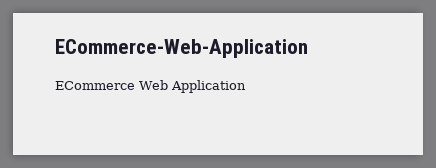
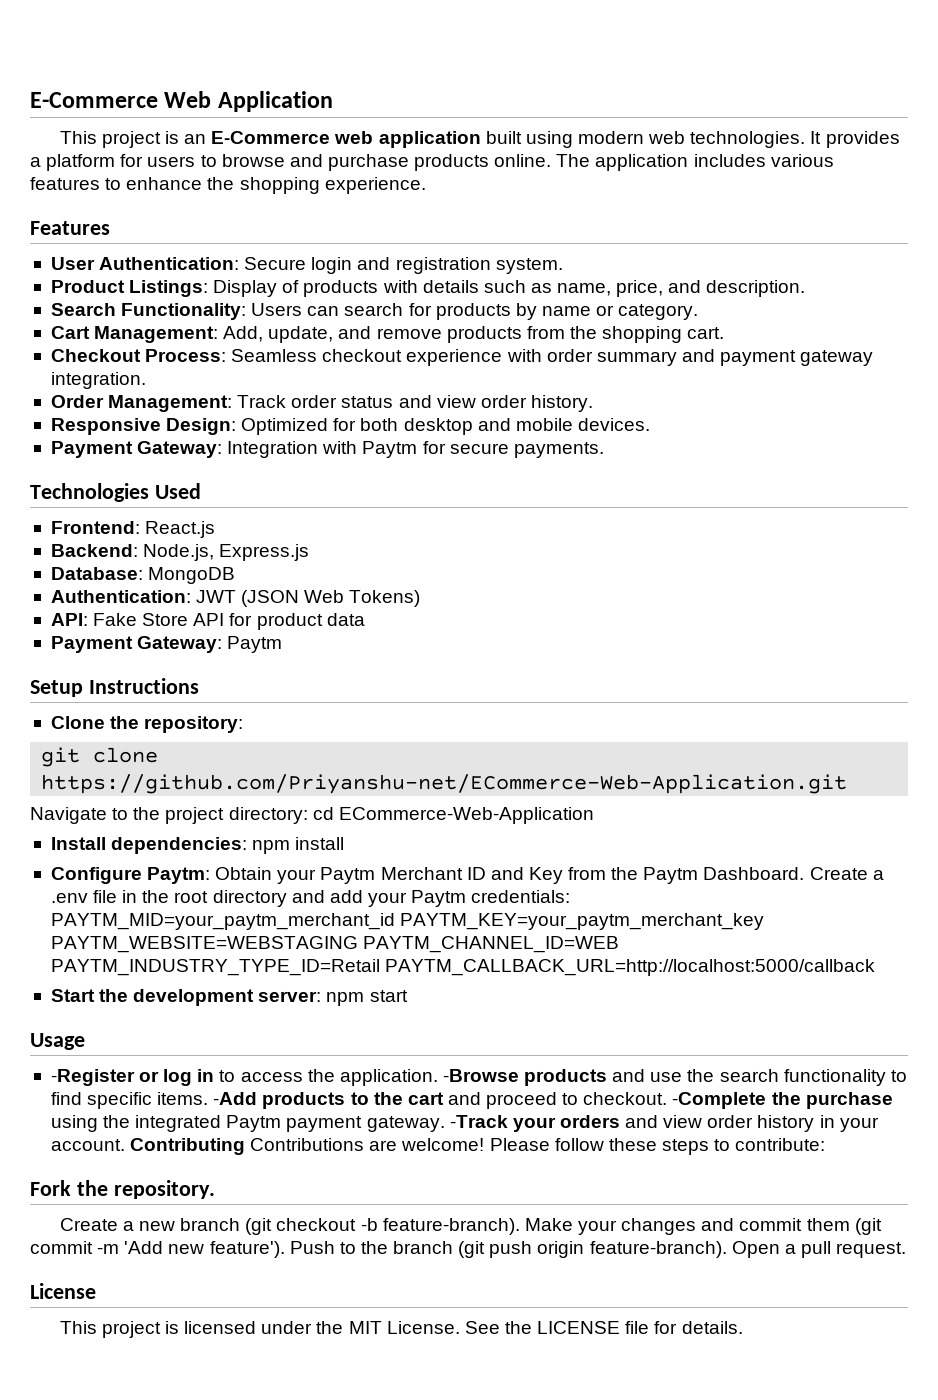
[55,39,308,58] [55,80,246,93] ECommerce-Web-Application // ECommerce Web Application -> [30,91,333,112] [59,131,900,148] [30,154,834,171] [30,177,426,194] [30,221,110,235] [50,257,563,274] [50,280,806,297] [50,303,699,320] [50,326,725,343] [50,349,874,366] [50,372,146,389] [50,395,593,412] [50,418,650,435] [50,441,604,458] [30,483,201,502] [50,521,216,538] [50,544,310,561] [50,567,236,584] [50,590,421,607] [50,613,365,630] [50,636,283,653] [30,678,199,697] [50,716,244,733] [41,747,159,767] [41,774,848,794] [30,807,594,824] [50,837,345,854] [50,867,884,884] [50,890,571,907] [50,913,765,930] [50,936,620,953] [50,959,876,976] [50,989,408,1006] [30,1033,85,1050] [50,1069,907,1086] [50,1092,893,1109] [50,1115,879,1132] [50,1138,826,1155] [30,1180,215,1199] [59,1218,882,1235] [30,1241,907,1258] [30,1283,96,1299] [59,1321,743,1338] E-Commerce Web Application // This project is an E-Commerce web application built using modern web technologies. It provides a platform for users to browse and purchase products online. The application includes various features to enhance the shopping experience. // Features // User Authentication: Secure login and registration system. // Product Listings: Display of products with details such as name, price, and description. // Search Functionality: Users can search for products by name or category. // Cart Management: Add, update, and remove products from the shopping cart. // Checkout Process: Seamless checkout experience with order summary and payment gateway integration. // Order Management: Track order status and view order history. // Responsive Design: Optimized for both desktop and mobile devices. // Payment Gateway: Integration with Paytm for secure payments. // Technologies Used // Frontend: React.js // Backend: Node.js, Express.js // Database: MongoDB // Authentication: JWT (JSON Web Tokens) // API: Fake Store API for product data // Payment Gateway: Paytm // Setup Instructions // Clone the repository: // git clone https://github.com/Priyanshu-net/ECommerce-Web-Application.git // Navigate to the project directory: cd ECommerce-Web-Application // Install dependencies: npm install // Configure Paytm: Obtain your Paytm Merchant ID and Key from the Paytm Dashboard. Create a .env file in the root directory and add your Paytm credentials: PAYTM_MID=your_paytm_merchant_id PAYTM_KEY=your_paytm_merchant_key PAYTM_WEBSITE=WEBSTAGING PAYTM_CHANNEL_ID=WEB PAYTM_INDUSTRY_TYPE_ID=Retail PAYTM_CALLBACK_URL=http://localhost:5000/callback // Start the development server: npm start // Usage // -Register or log in to access the application. -Browse products and use the search functionality to find specific items. -Add products to the cart and proceed to checkout. -Complete the purchase using the integrated Paytm payment gateway. -Track your orders and view order history in your account. Contributing Contributions are welcome! Please follow these steps to contribute: // Fork the repository. // Create a new branch (git checkout -b feature-branch). Make your changes and commit them (git commit -m 'Add new feature'). Push to the branch (git push origin feature-branch). Open a pull request. // License // This project is licensed under the MIT License. See the LICENSE file for details.

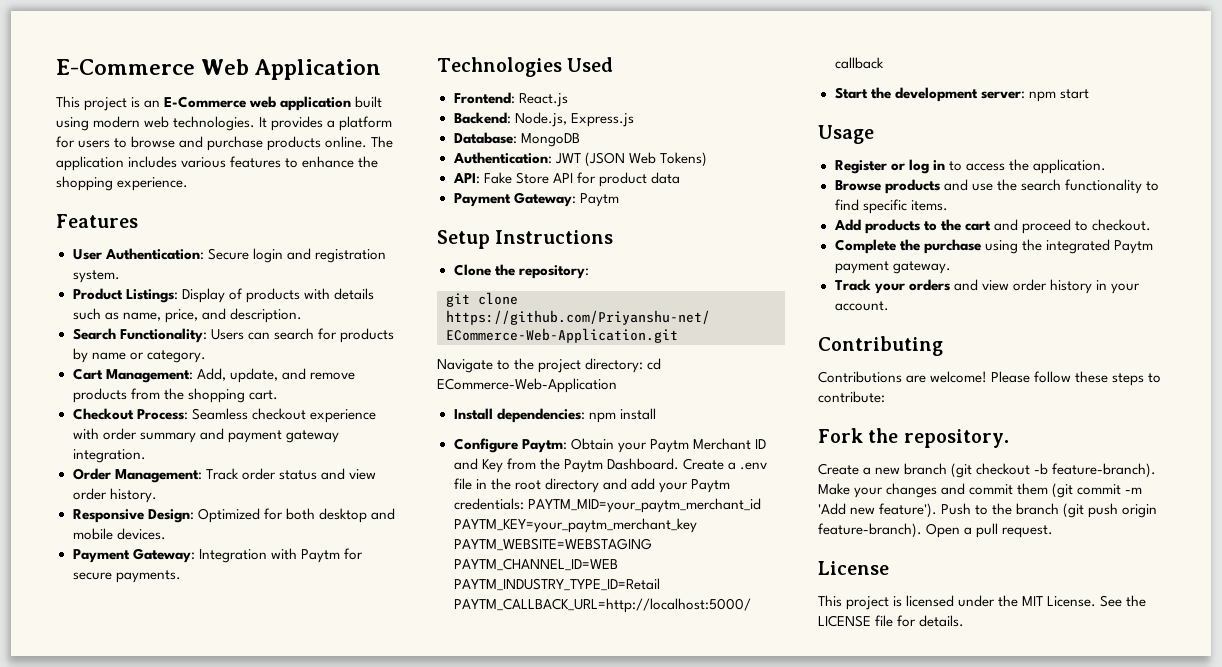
[50,1069,135,1086] -Register -> [834,160,887,174] Register
[442,1069,519,1082] -Browse -> [834,180,881,191] // Browse
[213,1092,258,1105] -Add -> [833,219,861,231] // Add
[672,1092,767,1109] -Complete -> [834,239,896,254] // Complete
[449,1115,508,1128] -Track -> [834,279,871,291] // Track
(125, 1145) none -> (889, 306) //
(246, 1146) none -> (943, 346) //

